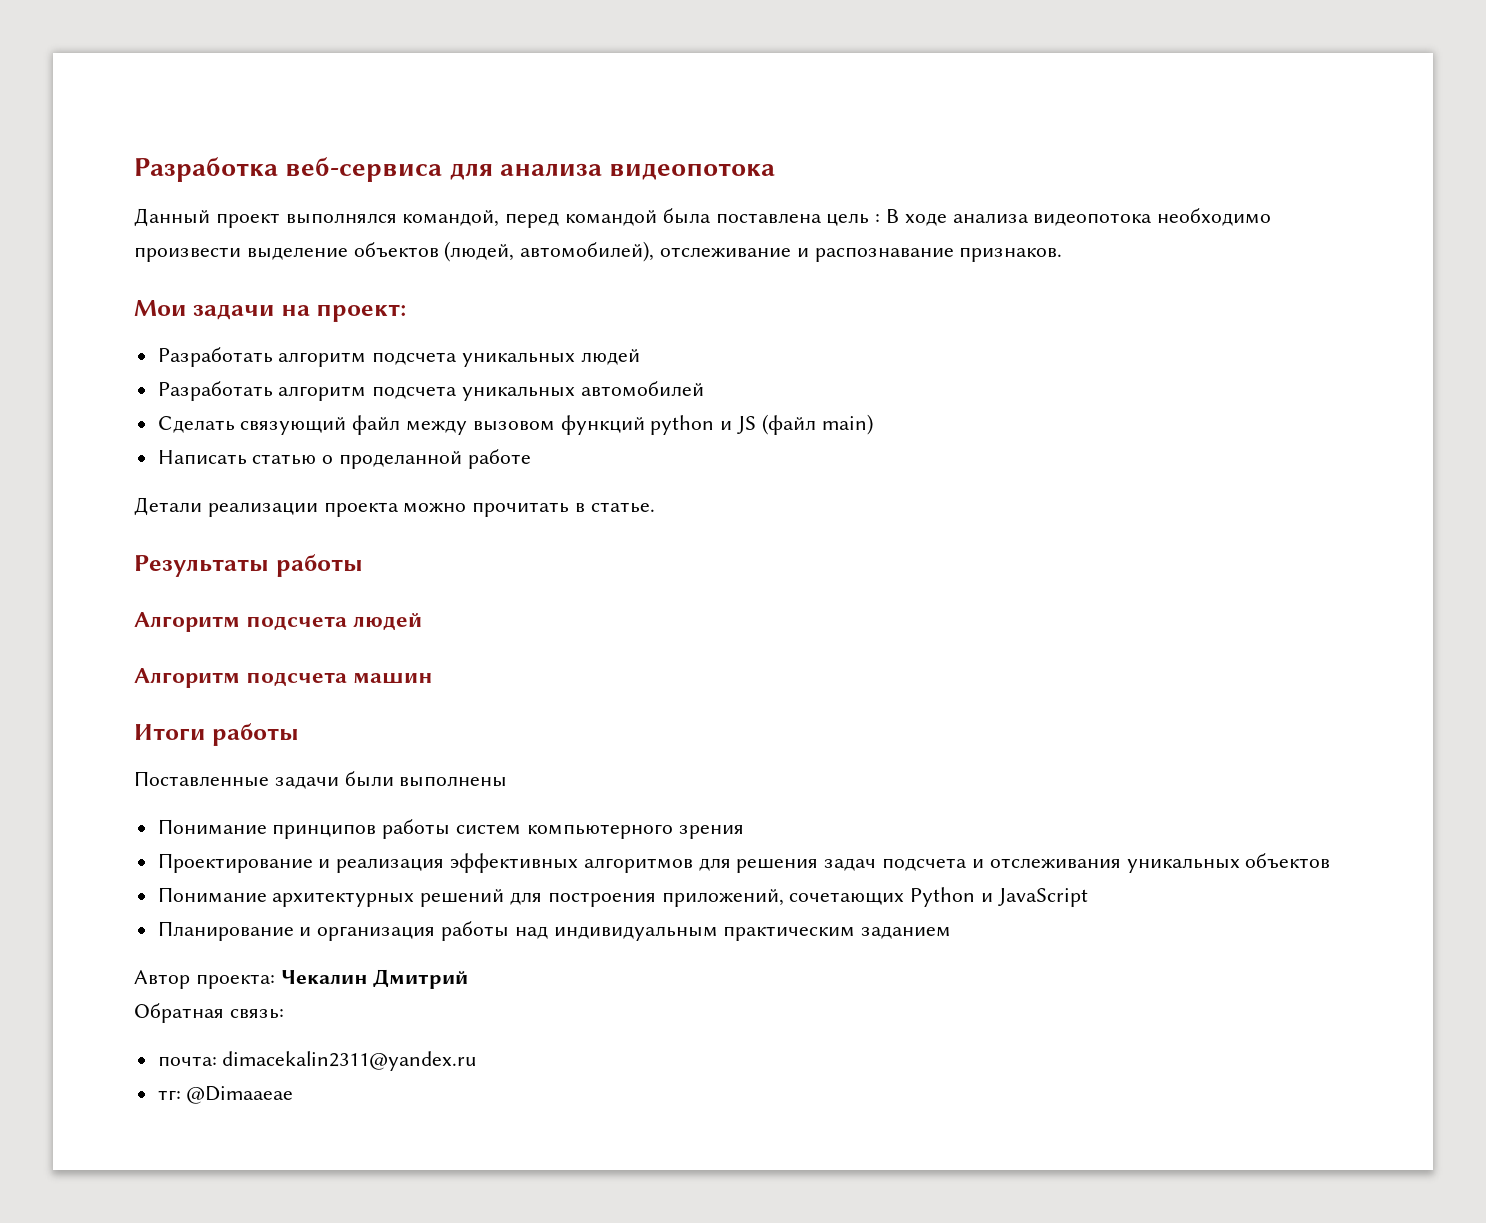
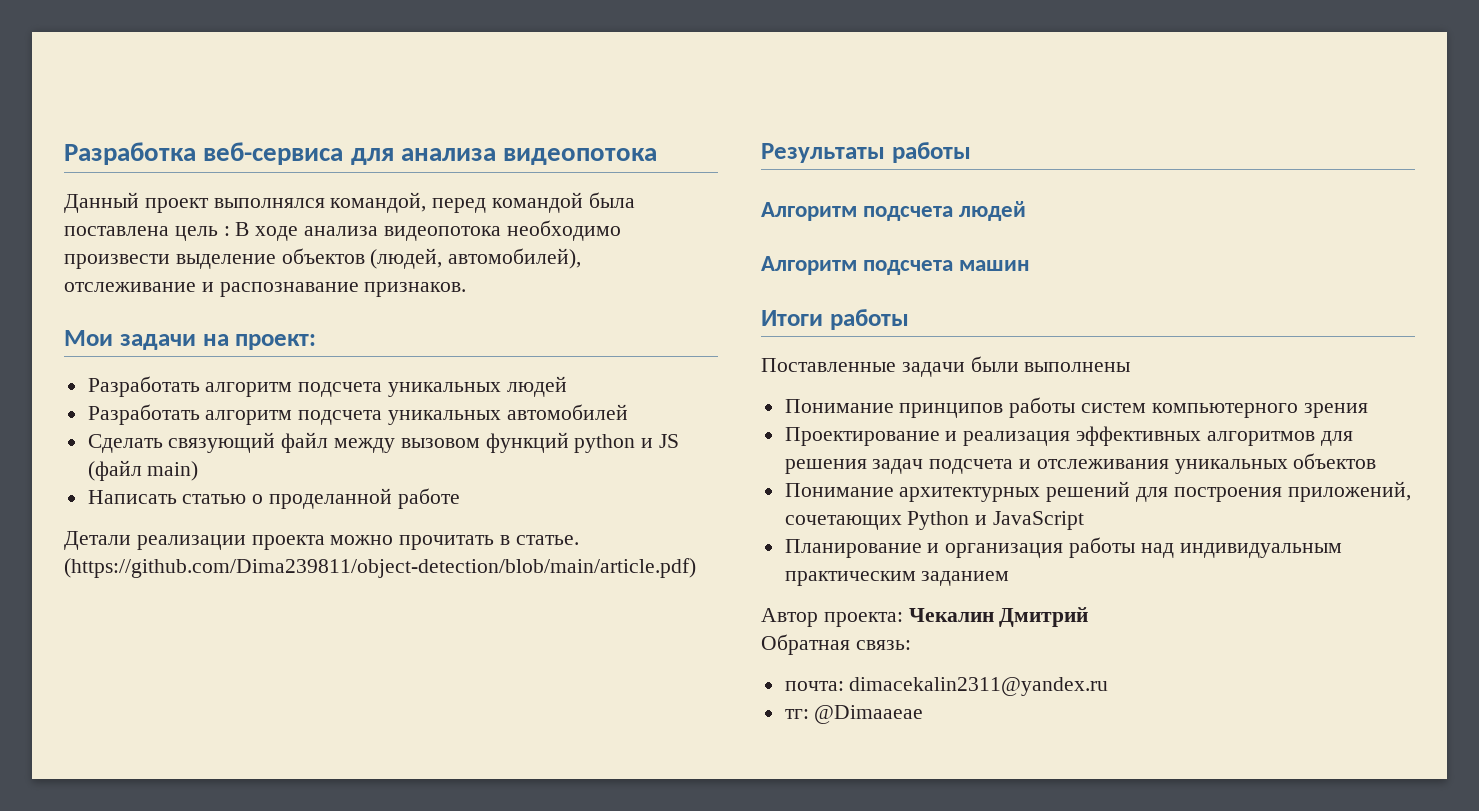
(655, 507) none -> [64,558,696,578] (https://github.com/Dima239811/object-detection/blob/main/article.pdf)

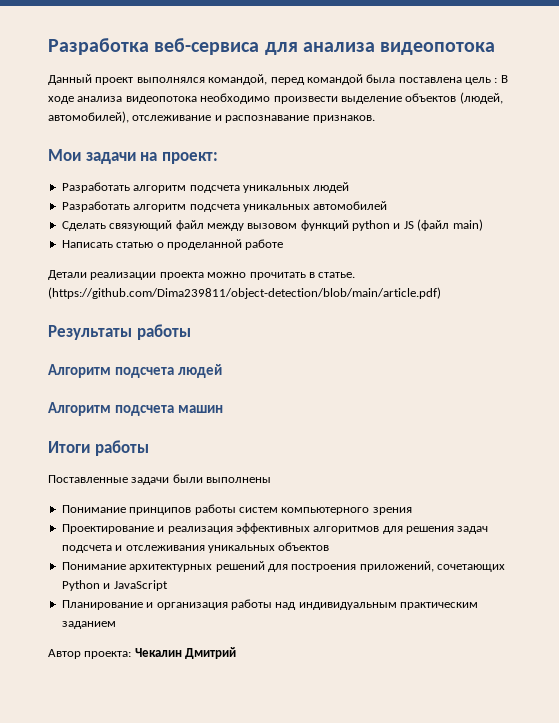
[761,634,911,655] [784,677,1109,696] [784,705,924,724] // Обратная связь: // почта: dimacekalin2311@yandex.ru // тг: @Dimaaeae -> (237, 653) none

